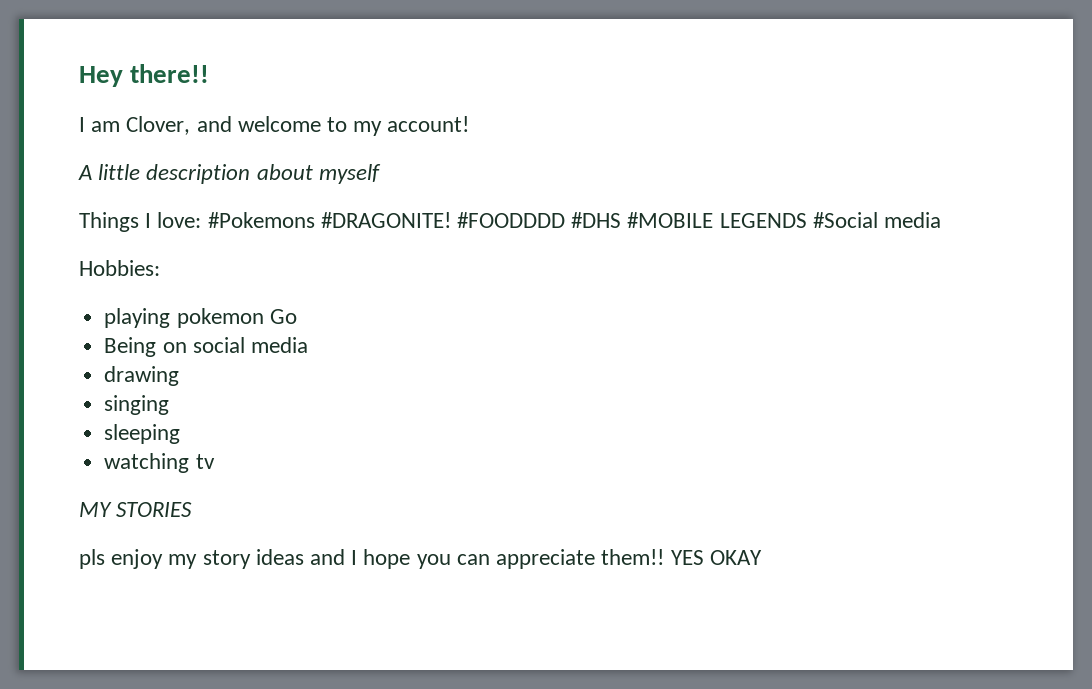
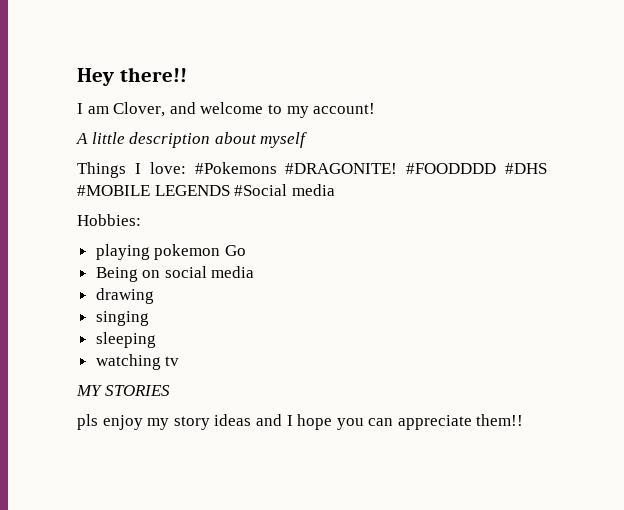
[670,550,762,565] YES OKAY -> (524, 420) none

